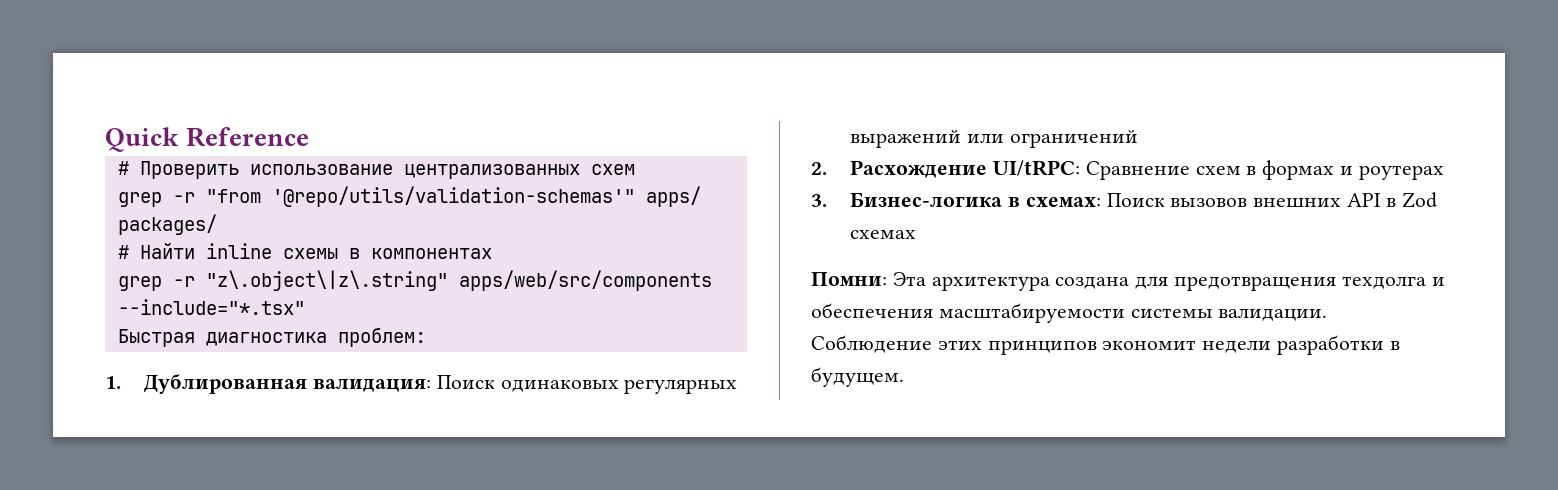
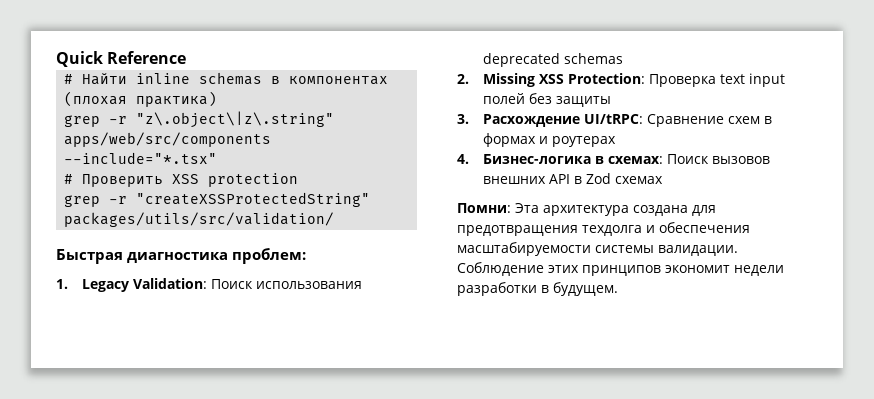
[117,161,635,179] [117,186,701,207] [117,214,217,235] // # Проверить использование централизованных схем // grep -r "from '@repo/utils/validation-schemas'" apps/ packages/ -> (187, 57) none
[282,248,338,259] схемы -> [199,72,263,85] schemas
(492, 253) none -> [64,91,218,107] (плохая практика)
[117,328,426,347] [105,374,738,394] [850,130,1138,148] [811,162,827,175] Быстрая диагностика проблем: // 1. Дублированная валидация: Поиск одинаковых регулярных выражений или ограничений // 2. -> [64,173,299,187] [64,192,371,207] [64,212,335,227] [56,248,306,264] [56,278,362,292] [482,53,623,67] [457,73,785,87] [482,93,611,107] [457,114,469,124] # Проверить XSS protection // grep -r "createXSSProtectedString" packages/utils/src/validation/ // Быстрая диагностика проблем: // 1. Legacy Validation: Поиск использования deprecated schemas // 2. Missing XSS Protection: Проверка text input полей без защиты // 3.
[811,194,827,207] 3. -> [457,154,469,164] 4.

